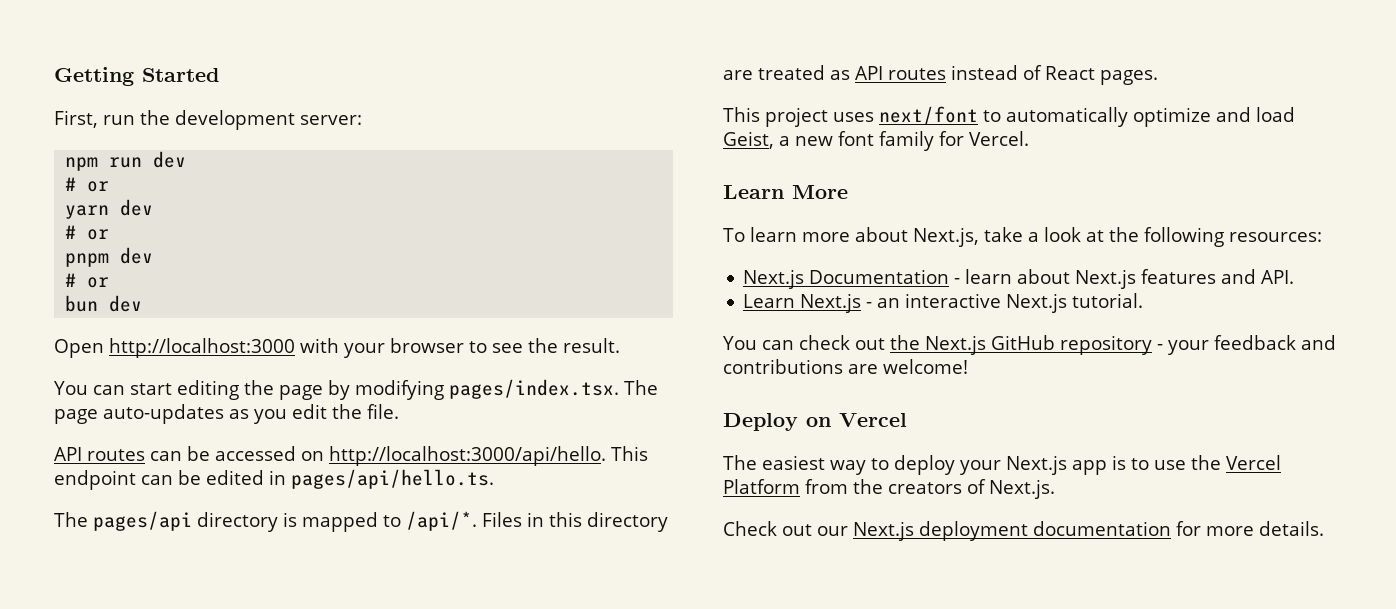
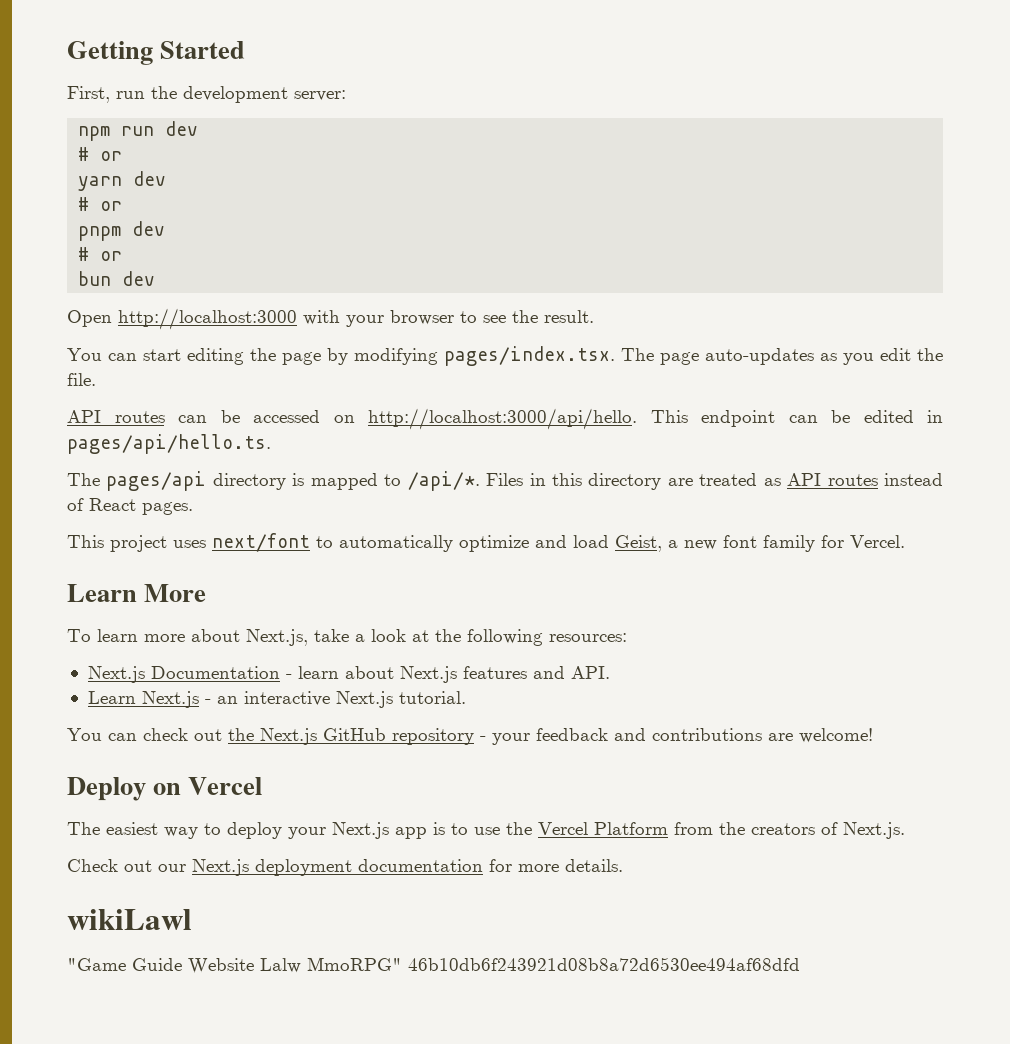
(1324, 528) none -> [67,909,192,930] [67,957,800,974] // wikiLawl // "Game Guide Website Lalw MmoRPG" 46b10db6f243921d08b8a72d6530ee494af68dfd

